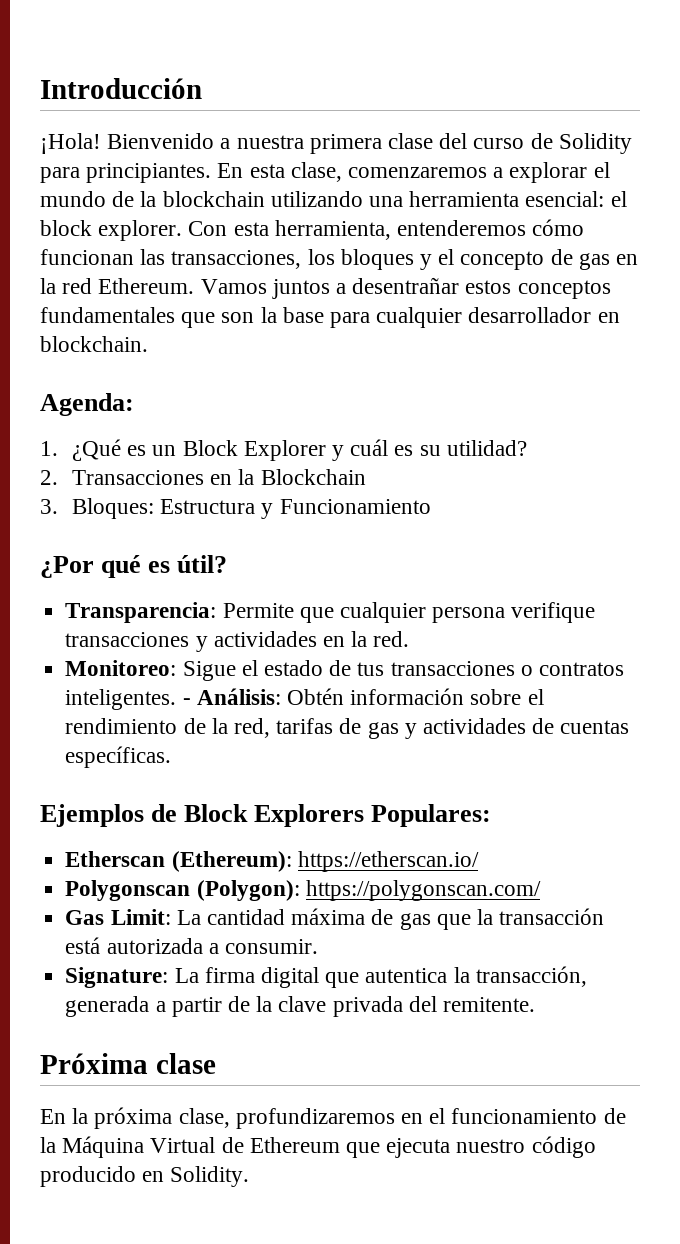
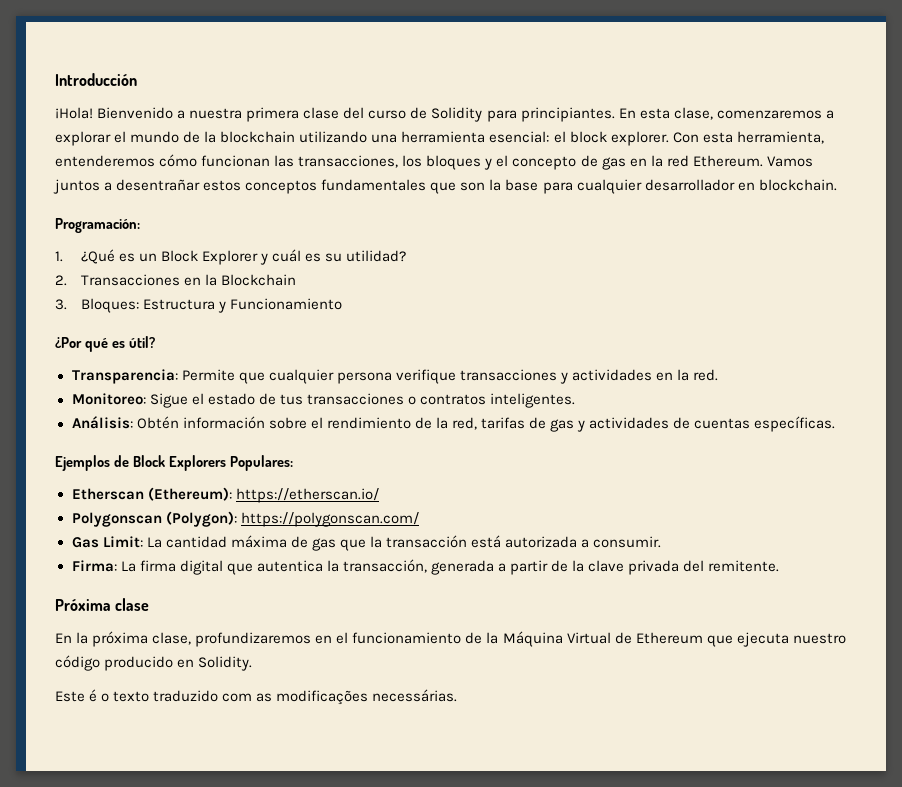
[40,393,134,416] Agenda: -> [55,218,140,233] Programación:
[182,698,191,705] - -> (575, 400) //
[65,967,169,988] Signature: -> [71,560,117,572] Firma:
(250, 1176) none -> [55,689,458,705] // Este é o texto traduzido com as modificações necessárias.

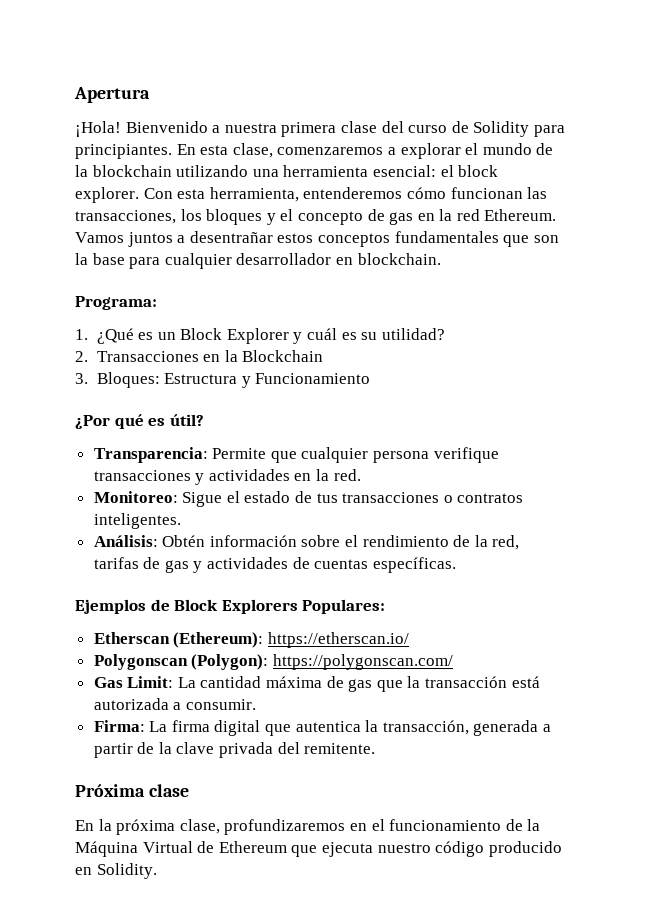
[55,73,137,86] Introducción -> [74,87,150,103] Apertura
[55,218,140,233] Programación: -> [75,296,157,310] Programa:
[55,689,458,705] // Este é o texto traduzido com as modificações necessárias. -> (157, 871) none

